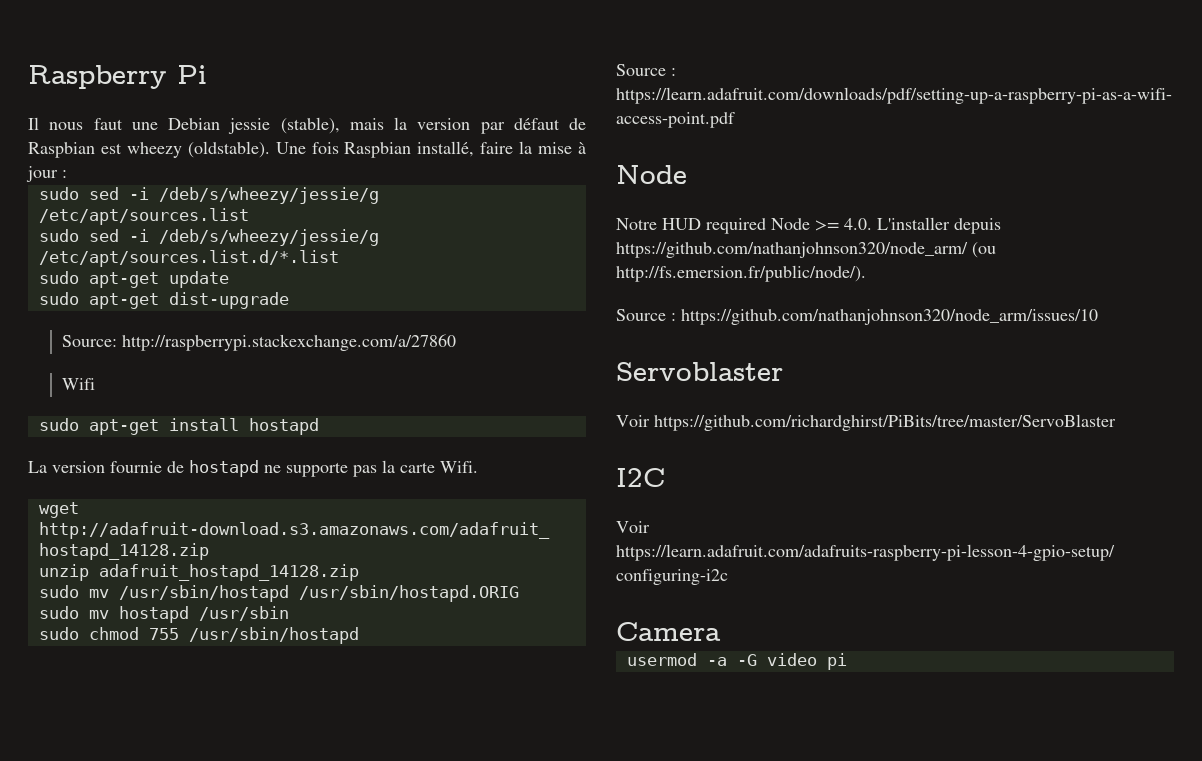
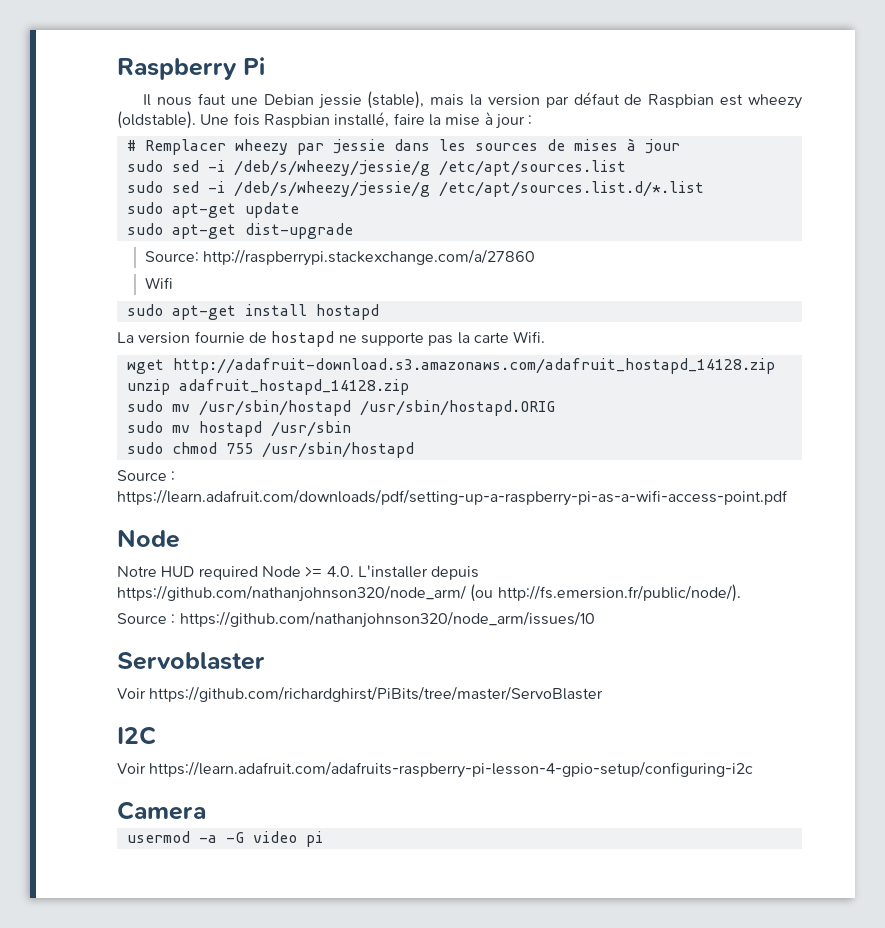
(67, 174) none -> [126,138,680,155] // # Remplacer wheezy par jessie dans les sources de mises à jour

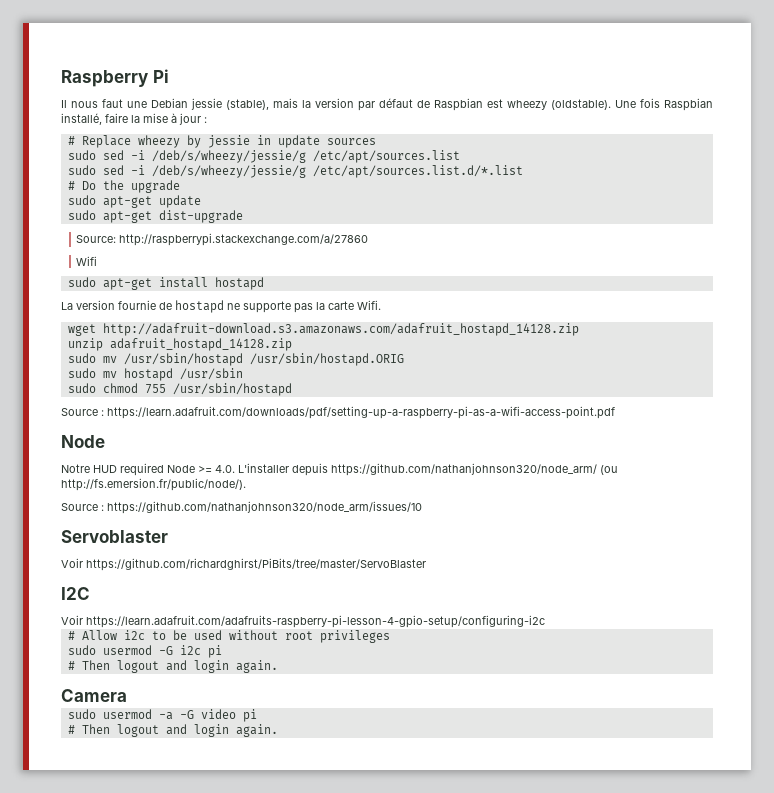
[144,138,680,155] Remplacer wheezy par jessie dans les sources de mises à jour -> [81,135,376,148] Replace wheezy by jessie in update sources
(704, 189) none -> [67,180,180,193] // # Do the upgrade
(754, 769) none -> [67,630,390,643] [67,645,222,658] [67,660,278,673] // # Allow i2c to be used without root privileges // sudo usermod -G i2c pi // # Then logout and login again.
(206, 810) none -> [67,709,96,719] sudo
(323, 839) none -> [67,724,278,737] // # Then logout and login again.

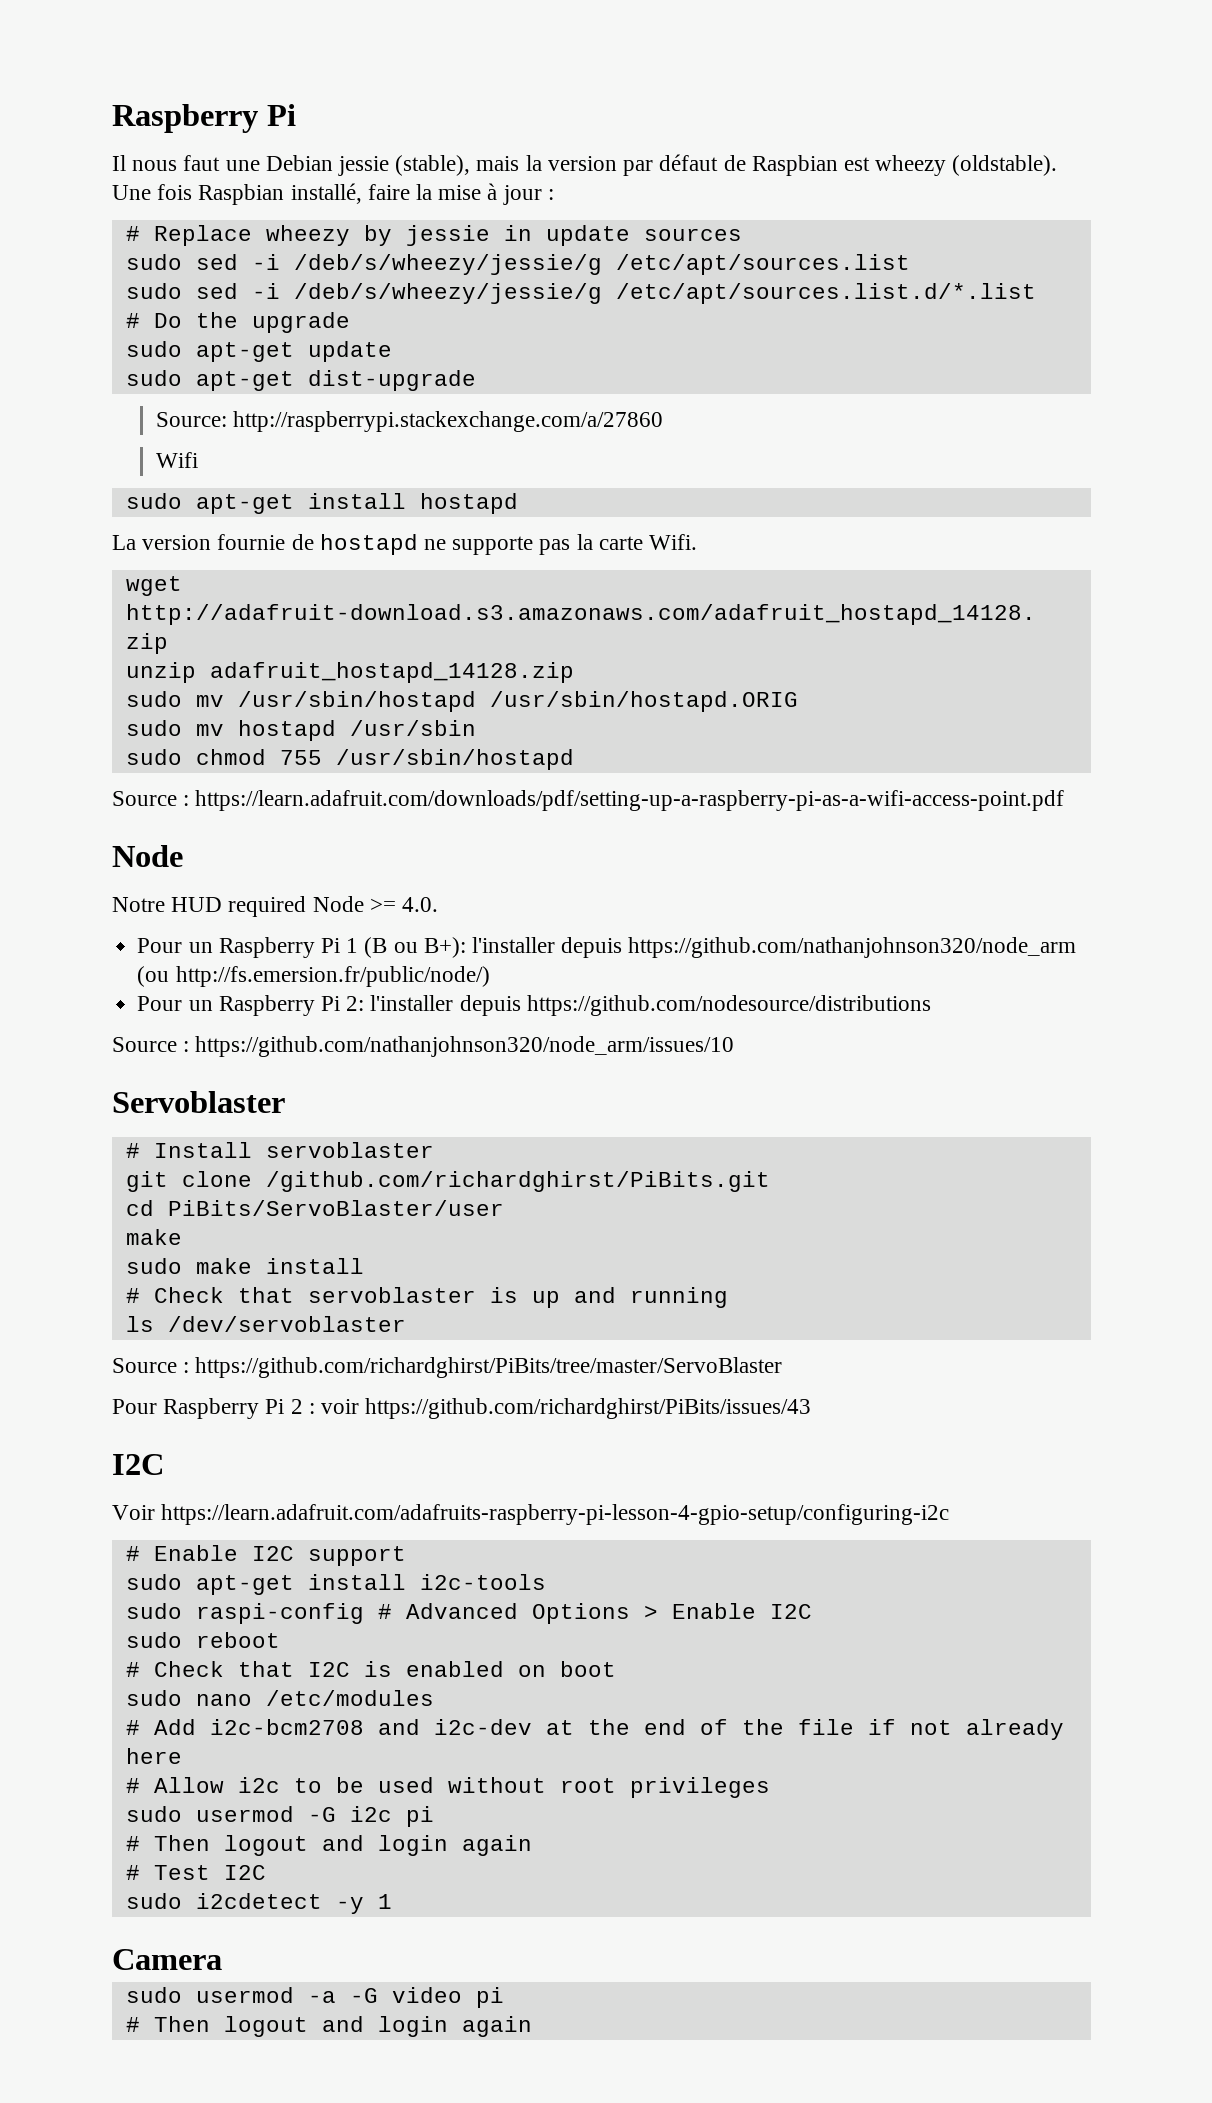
[238,463,618,476] [61,478,246,491] [61,501,422,514] [61,530,168,543] [61,558,426,571] [61,587,90,600] [61,615,545,628] L'installer depuis https://github.com/nathanjohnson320/node_arm/ (ou http://fs.emersion.fr/public/node/). // Source : https://github.com/nathanjohnson320/node_arm/issues/10 // Servoblaster // Voir https://github.com/richardghirst/PiBits/tree/master/ServoBlaster // I2C // Voir https://learn.adafruit.com/adafruits-raspberry-pi-lesson-4-gpio-setup/configuring-i2c -> [137,937,1077,958] [137,966,490,987] [137,995,931,1016] [112,1036,735,1057] [112,1091,285,1113] [125,1142,434,1158] [125,1171,770,1192] [125,1200,504,1216] [125,1229,182,1245] [125,1258,364,1274] [125,1287,728,1308] [125,1316,406,1332] [112,1357,783,1378] [112,1398,812,1419] [112,1454,164,1475] [112,1504,950,1525] [125,1545,406,1566] [125,1574,546,1595] [125,1603,812,1624] [125,1632,280,1648] [125,1661,616,1677] [125,1690,434,1706] [125,1719,1064,1740] [125,1748,182,1764] // Pour un Raspberry Pi 1 (B ou B+): l'installer depuis https://github.com/nathanjohnson320/node_arm (ou http://fs.emersion.fr/public/node/) // Pour un Raspberry Pi 2: l'installer depuis https://github.com/nodesource/distributions // Source : https://github.com/nathanjohnson320/node_arm/issues/10 // Servoblaster // # Install servoblaster // git clone /github.com/richardghirst/PiBits.git // cd PiBits/ServoBlaster/user // make // sudo make install // # Check that servoblaster is up and running // ls /dev/servoblaster // Source : https://github.com/richardghirst/PiBits/tree/master/ServoBlaster // Pour Raspberry Pi 2 : voir https://github.com/richardghirst/PiBits/issues/43 // I2C // Voir https://learn.adafruit.com/adafruits-raspberry-pi-lesson-4-gpio-setup/configuring-i2c // # Enable I2C support // sudo apt-get install i2c-tools // sudo raspi-config # Advanced Options > Enable I2C // sudo reboot // # Check that I2C is enabled on boot // sudo nano /etc/modules // # Add i2c-bcm2708 and i2c-dev at the end of the file if not already here
[235,660,278,673] again. -> [461,1835,532,1856] [125,1865,266,1880] [125,1893,392,1914] again // # Test I2C // sudo i2cdetect -y 1
[235,724,278,737] again. -> [461,2016,532,2037] again

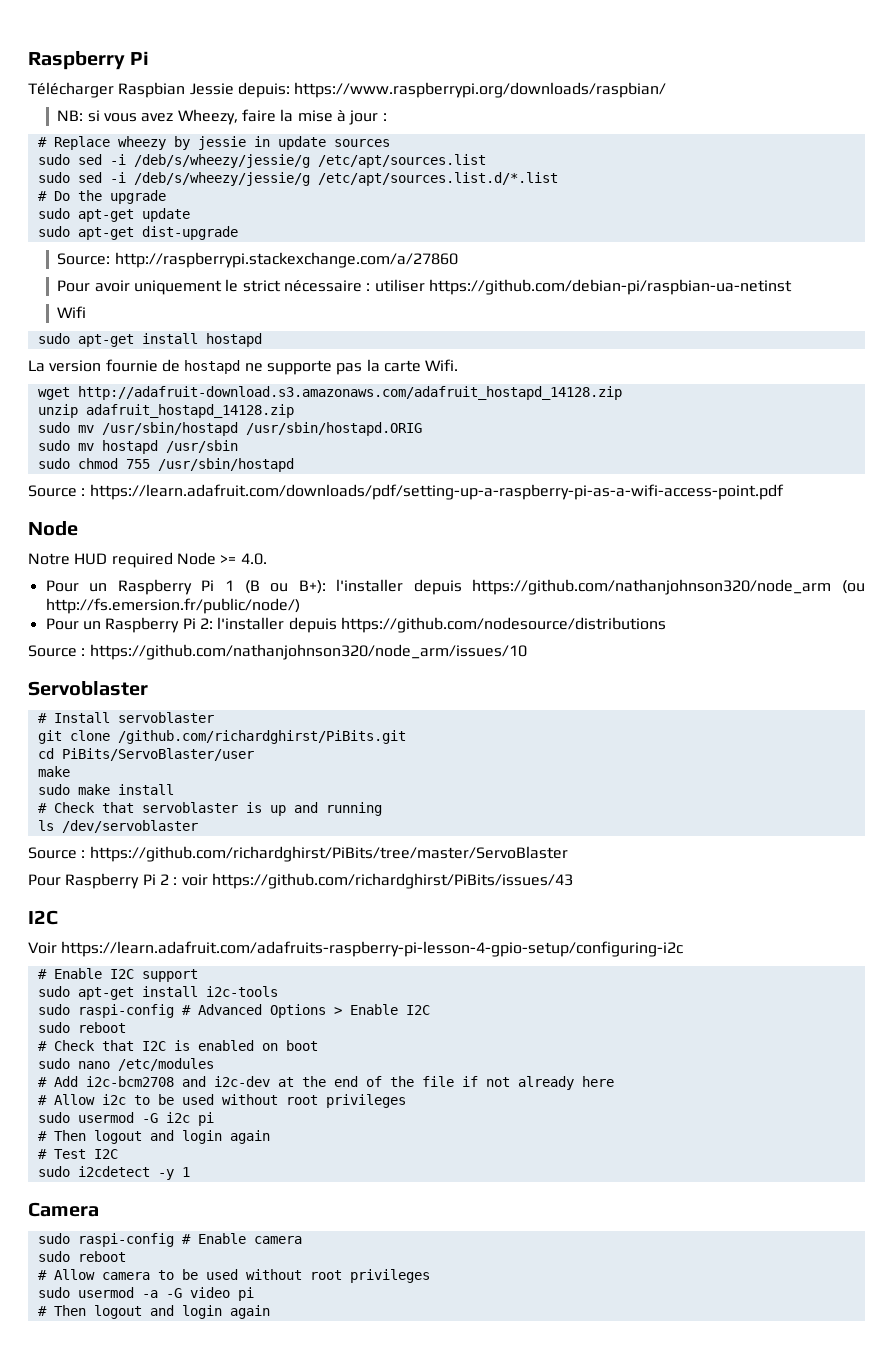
[112,154,1058,176] [112,183,362,205] Il nous faut une Debian jessie (stable), mais la version par défaut de Raspbian est wheezy (oldstable). Une fois Raspbian installé, -> [28,82,667,98] [57,109,238,125] Télécharger Raspbian Jessie depuis: https://www.raspberrypi.org/downloads/raspbian/ // NB: si vous avez Wheezy,
(664, 421) none -> [57,279,792,295] // Pour avoir uniquement le strict nécessaire : utiliser https://github.com/debian-pi/raspbian-ua-netinst
(222, 1959) none -> [37,1233,302,1247] [37,1251,126,1262] [37,1269,430,1283] // sudo raspi-config # Enable camera // sudo reboot // # Allow camera to be used without root privileges

